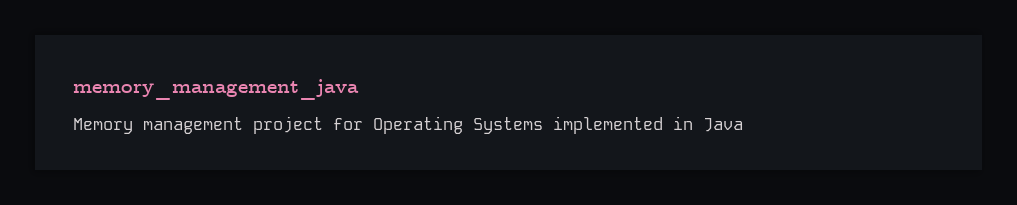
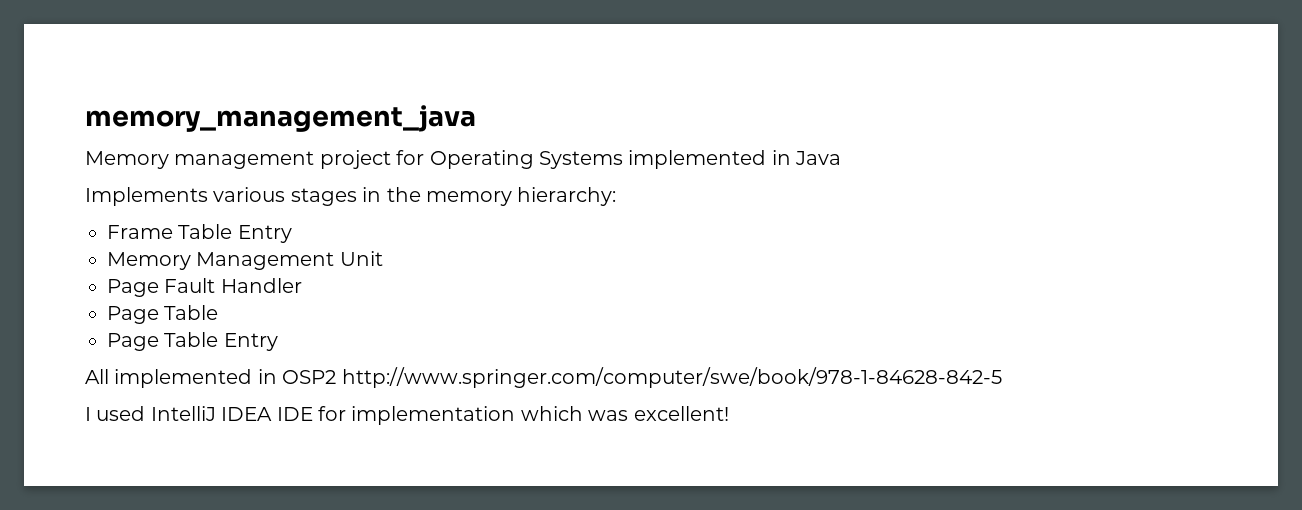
(743, 125) none -> [85,187,617,206] [107,224,292,243] [107,251,383,270] [107,278,302,297] [107,305,219,324] [107,332,278,351] [85,367,1002,388] [85,406,729,425] // Implements various stages in the memory hierarchy: // Frame Table Entry // Memory Management Unit // Page Fault Handler // Page Table // Page Table Entry // All implemented in OSP2 http://www.springer.com/computer/swe/book/978-1-84628-842-5 // I used IntelliJ IDEA IDE for implementation which was excellent!

